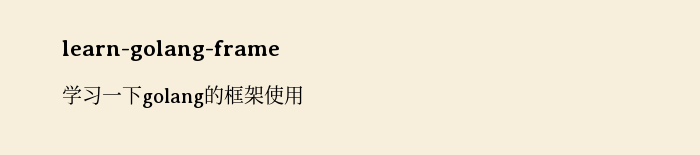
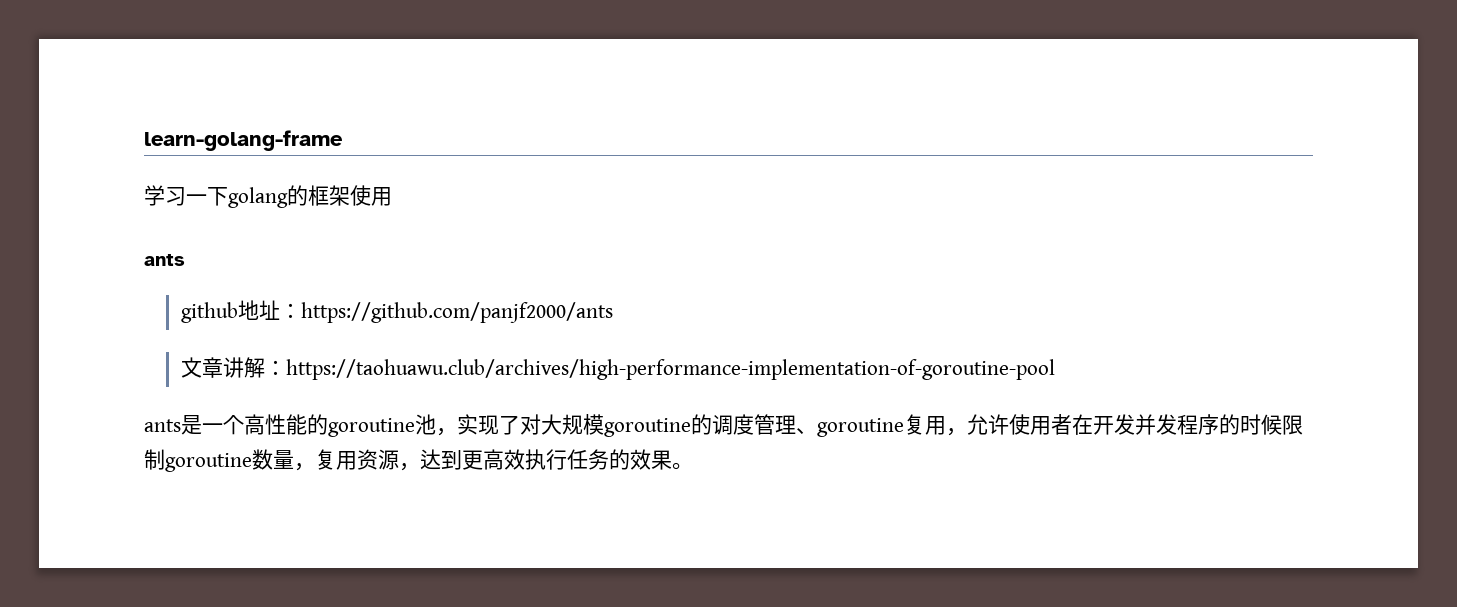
(304, 95) none -> [144,254,185,266] [180,300,613,323] [180,357,1055,380] [144,414,1303,437] [144,449,693,472] // ants // github地址：https://github.com/panjf2000/ants // 文章讲解：https://taohuawu.club/archives/high-performance-implementation-of-goroutine-pool // ants是一个高性能的goroutine池，实现了对大规模goroutine的调度管理、goroutine复用，允许使用者在开发并发程序的时候限制goroutine数量，复用资源，达到更高效执行任务的效果。

